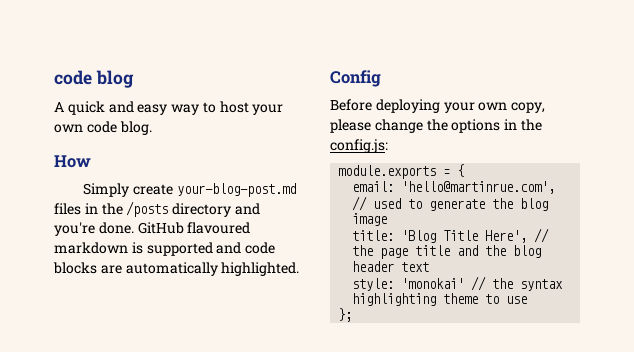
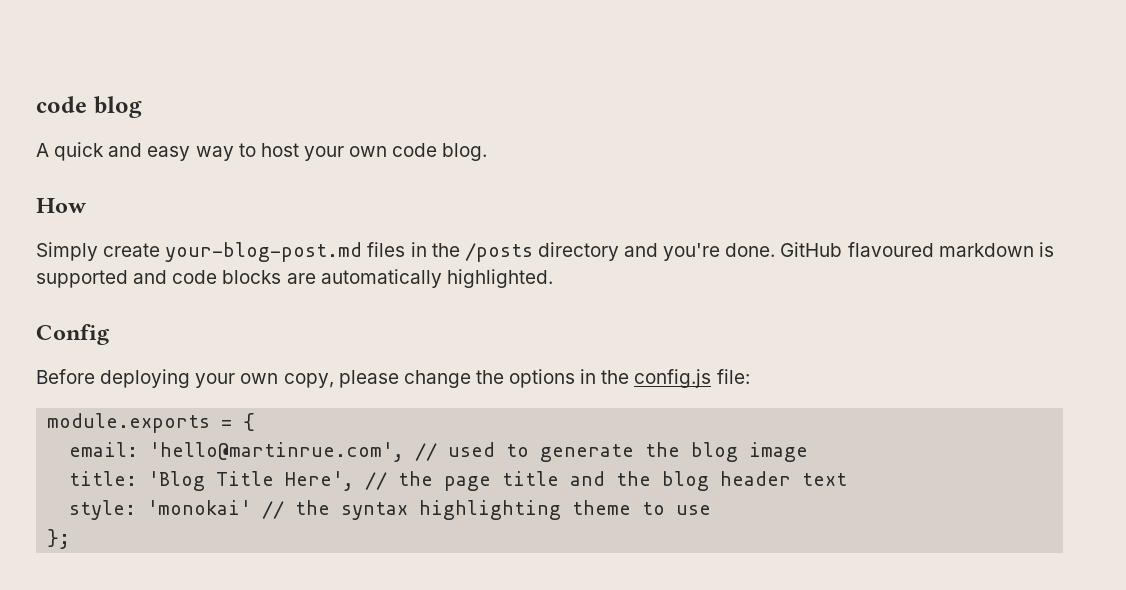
[330,139,388,153] config.js: -> [634,369,750,388] config.js file:

